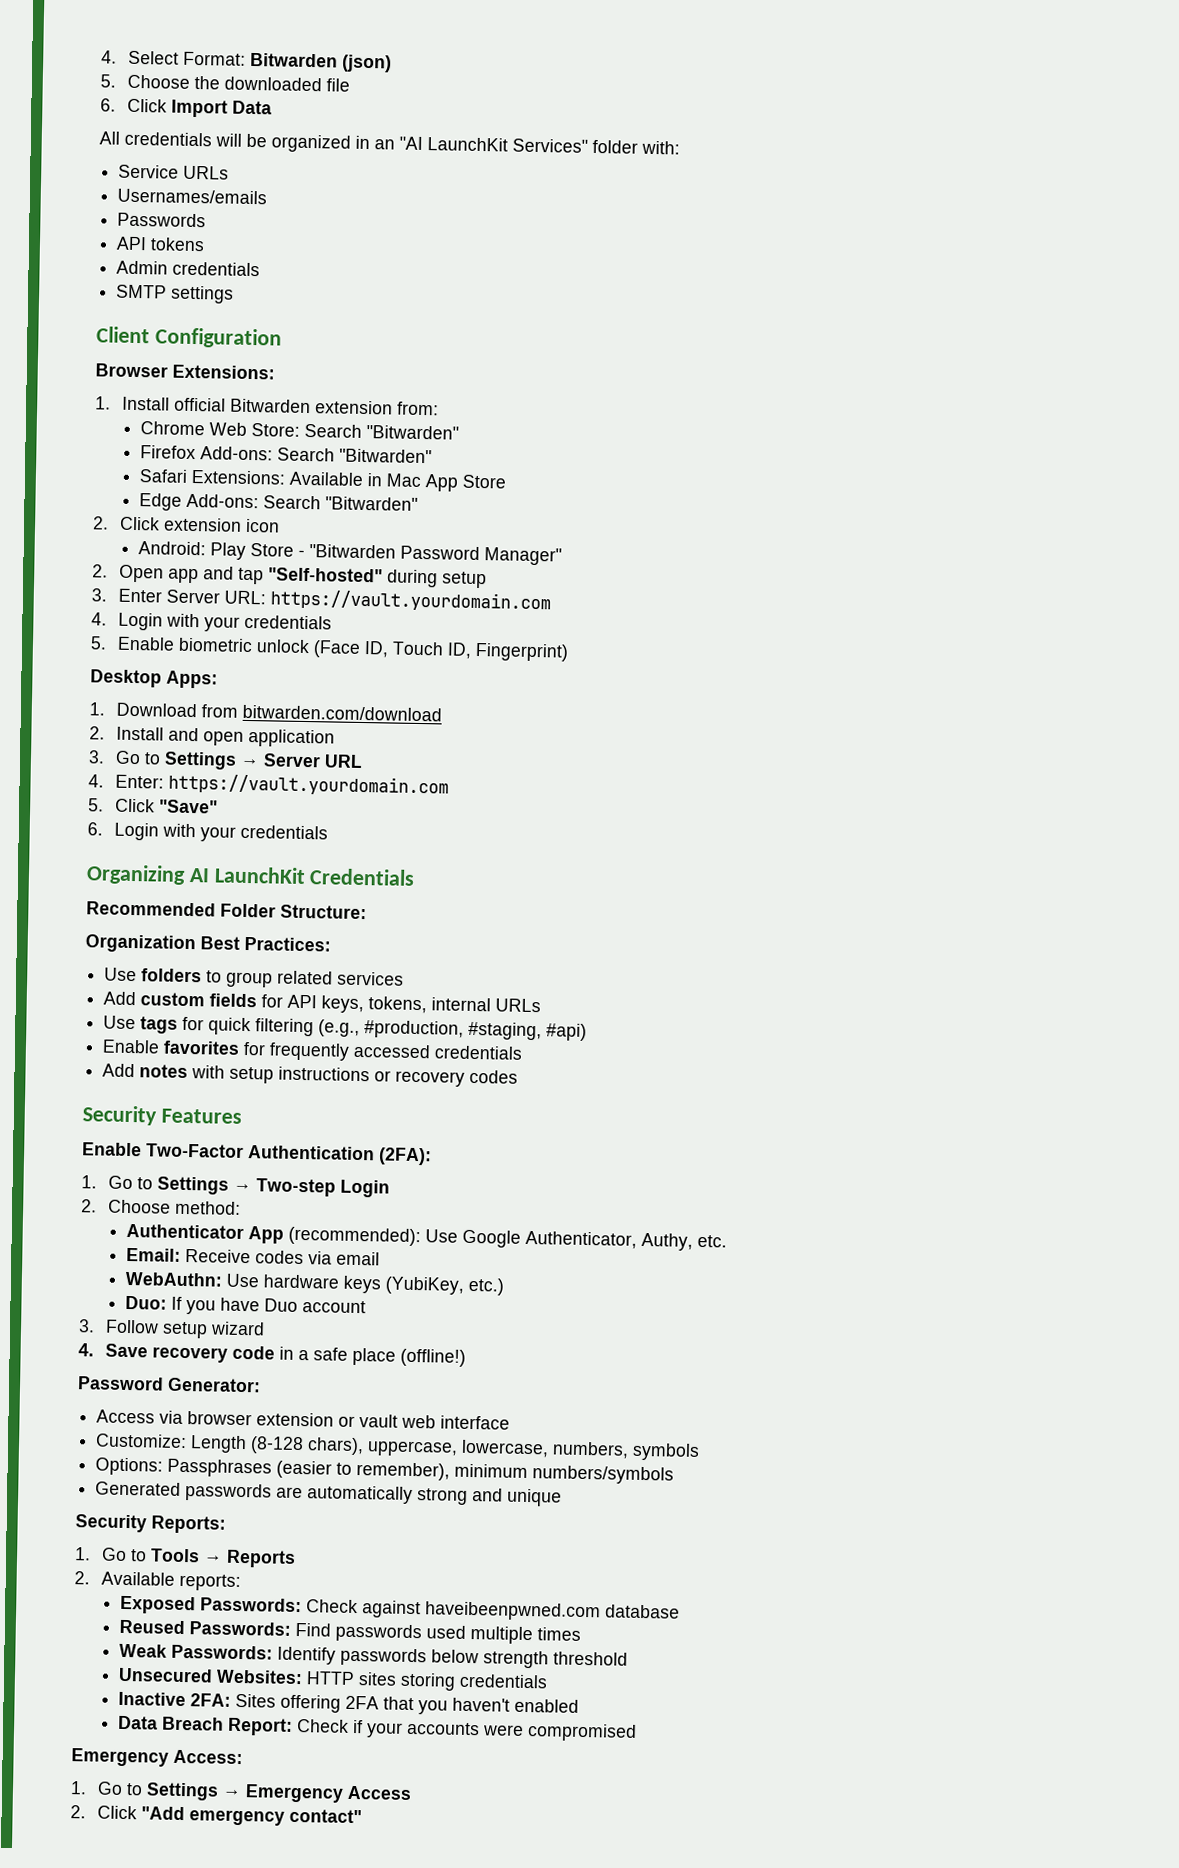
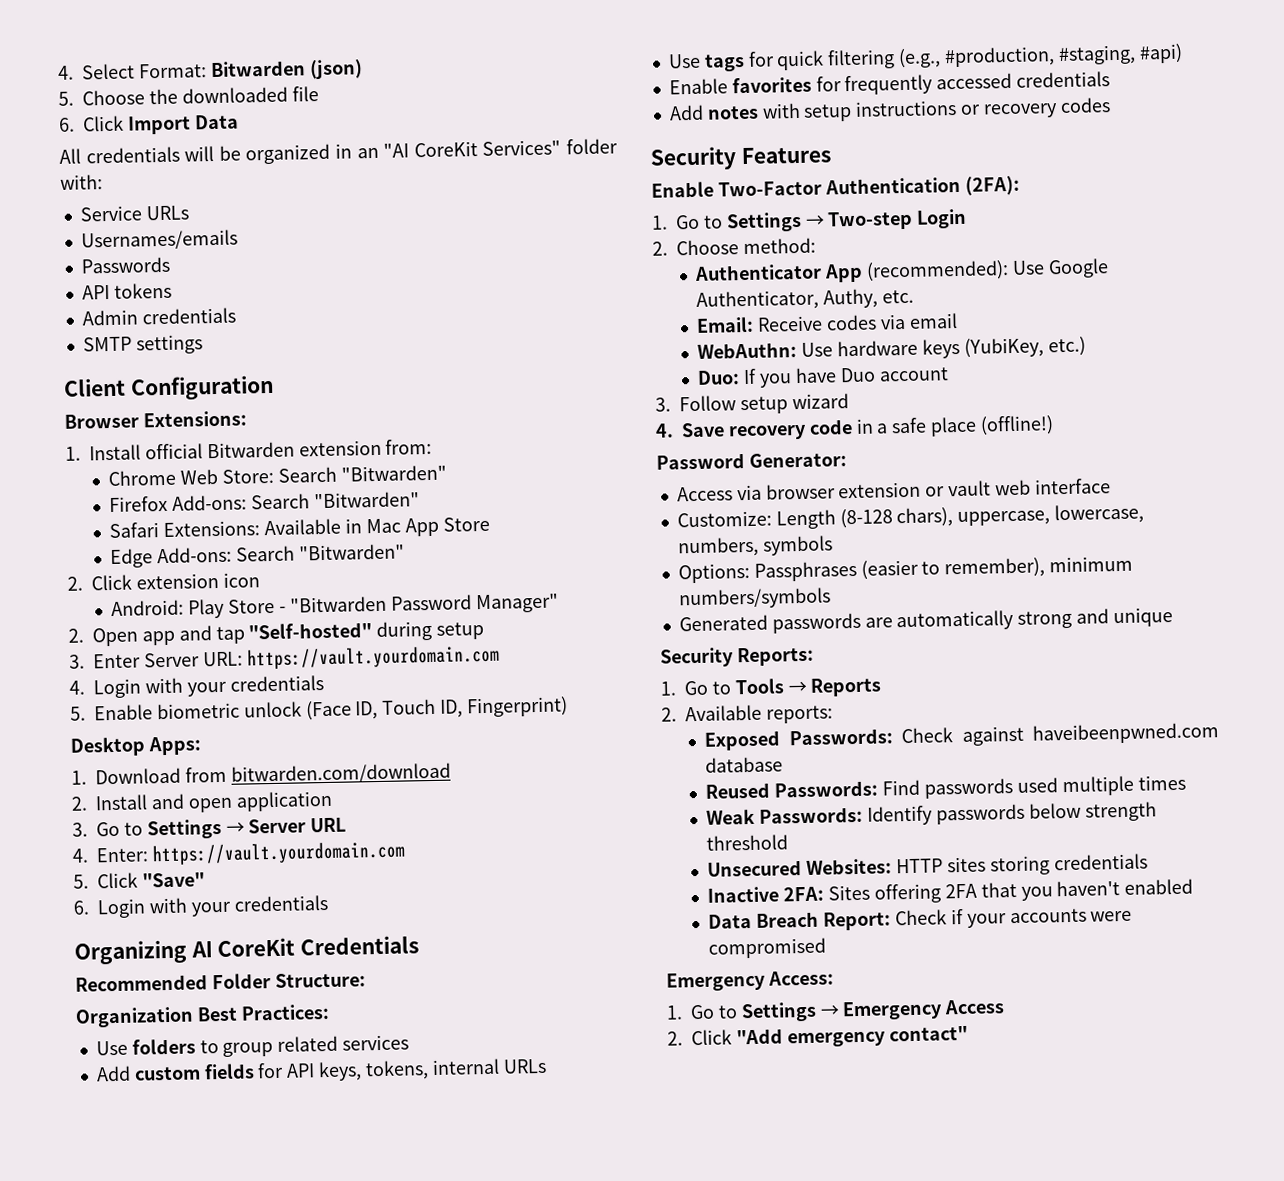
[427,137,508,152] LaunchKit -> [413,141,478,158] CoreKit
[213,866,306,885] LaunchKit -> [217,937,296,958] CoreKit

